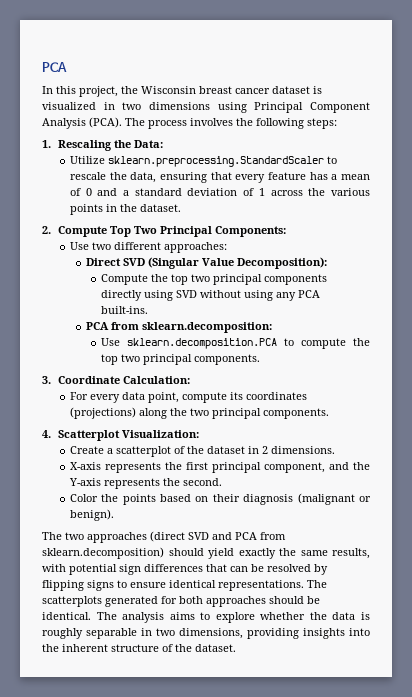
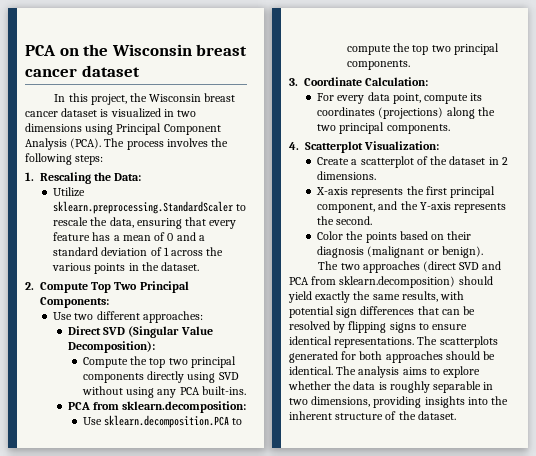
[42,62,67,72] PCA -> [25,44,248,56] [25,65,140,77] PCA on the Wisconsin breast cancer dataset

